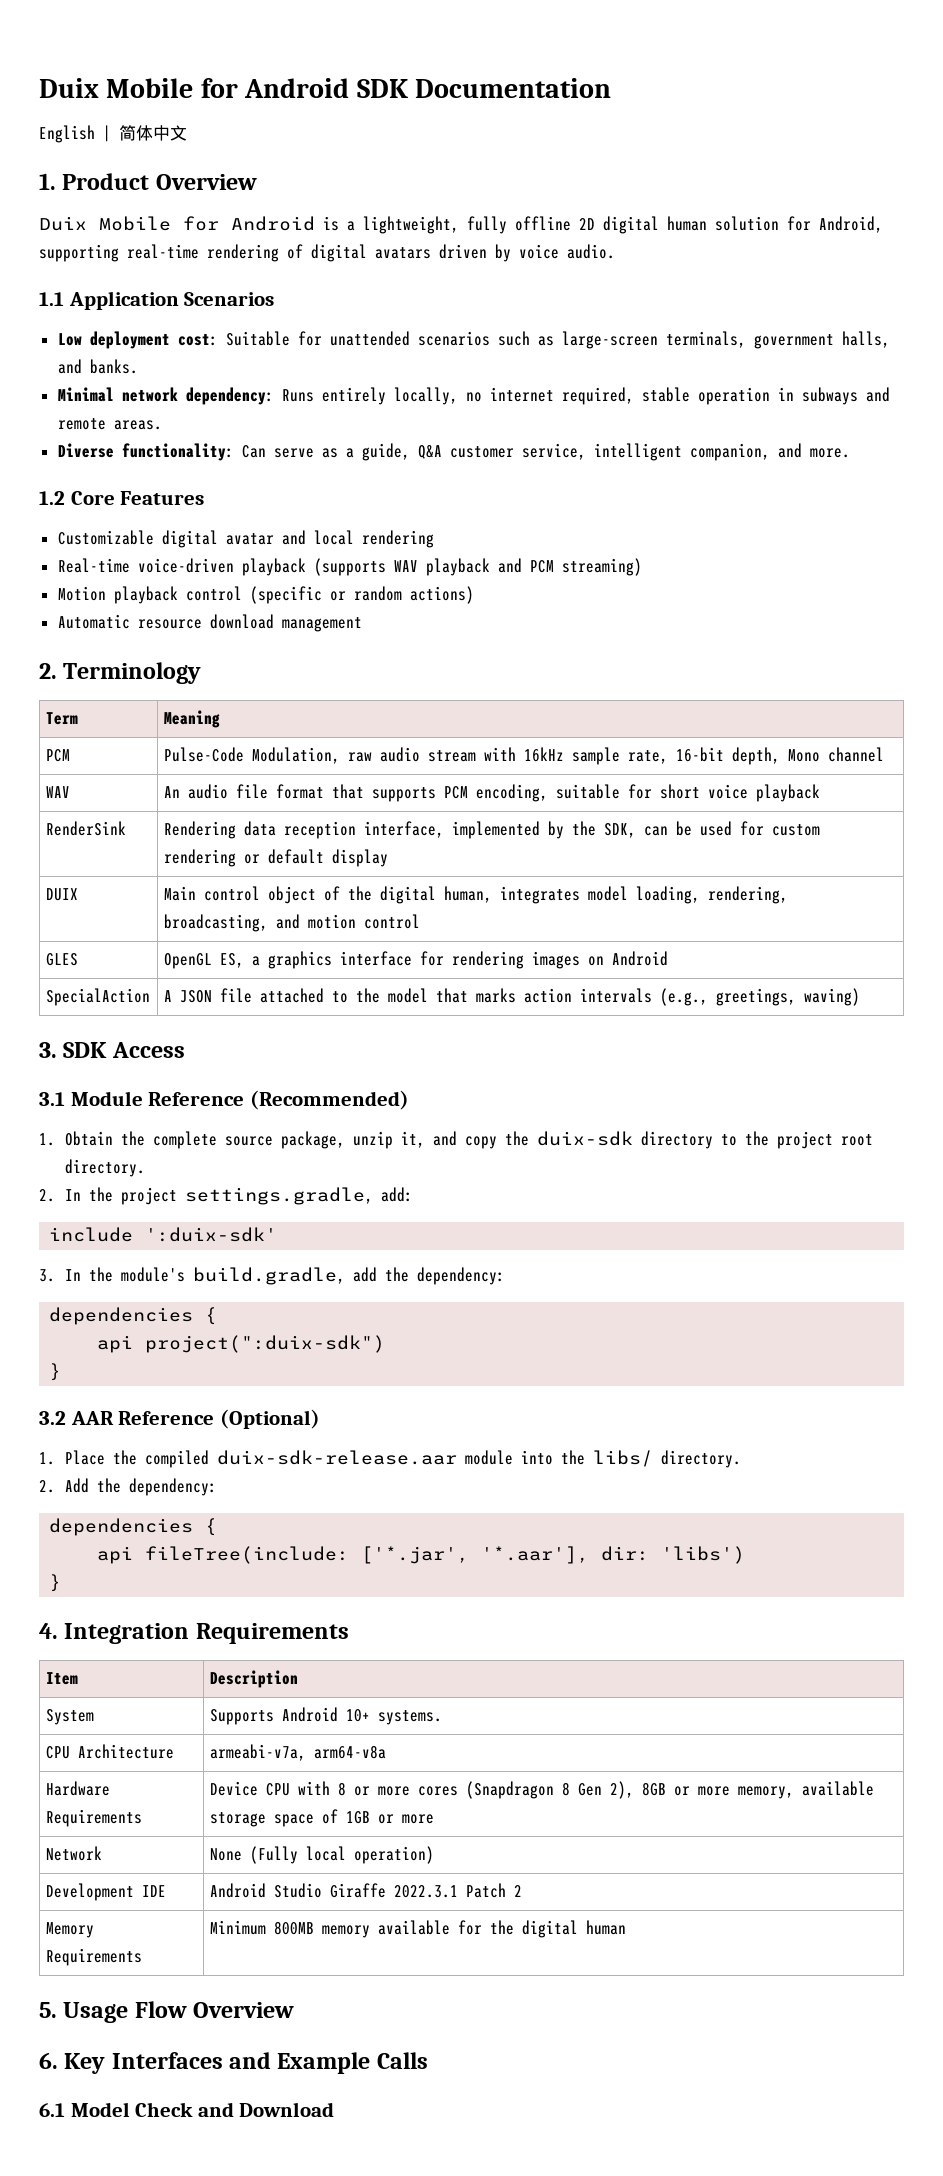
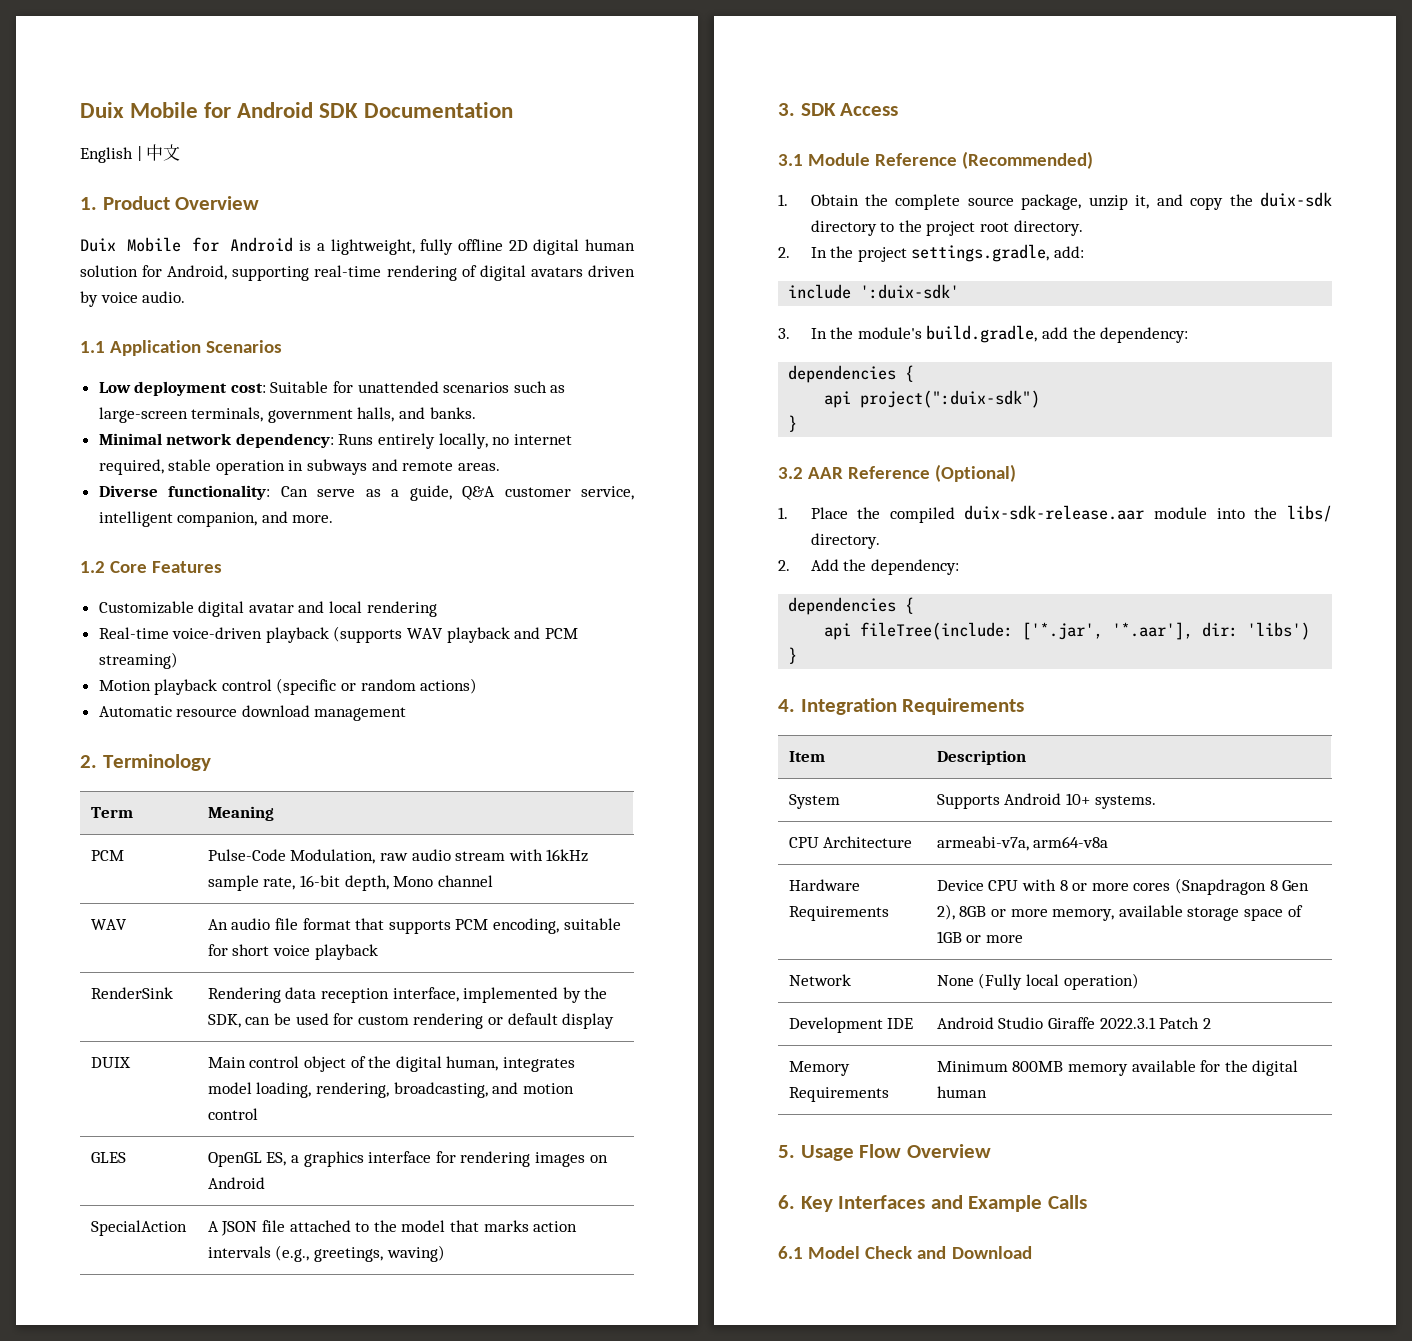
[119,125,153,141] 简体 -> (142, 153) none

